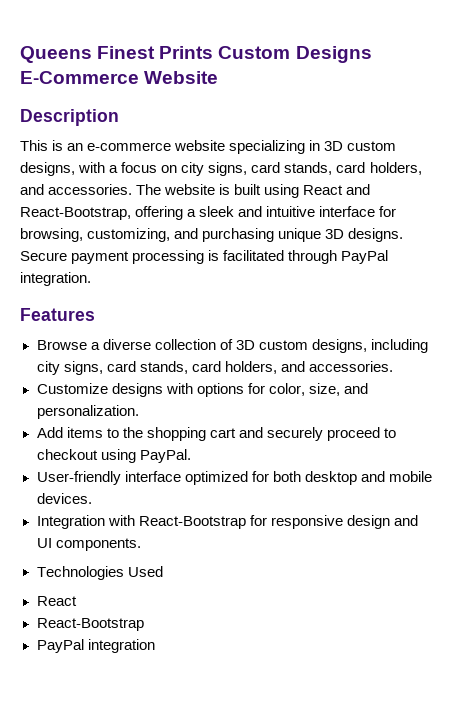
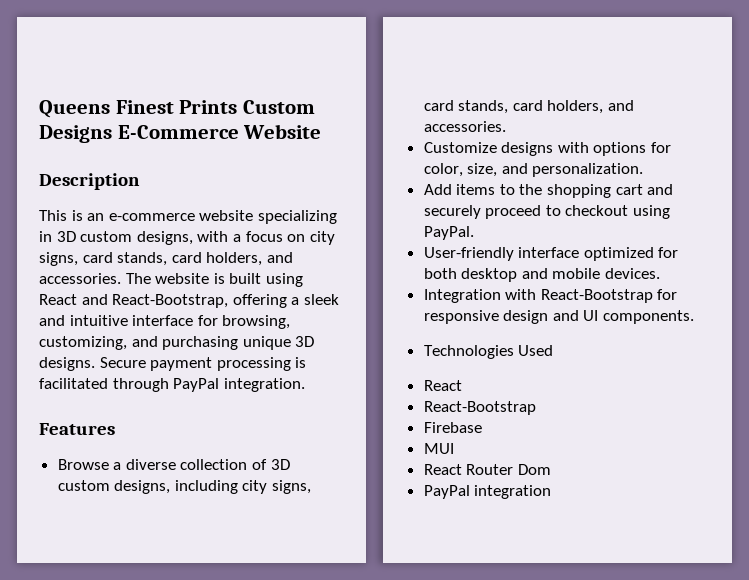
(144, 624) none -> [423,422,482,433] [423,443,454,454] [423,464,551,475] // Firebase // MUI // React Router Dom

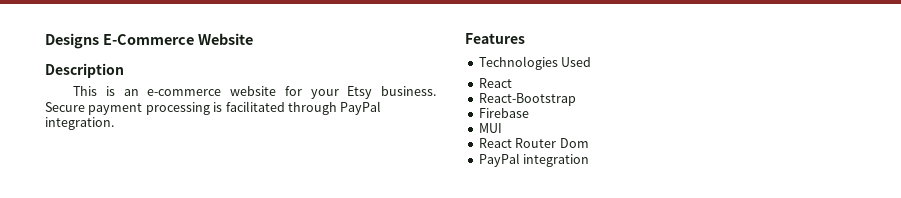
[39,100,315,118] Queens Finest Prints Custom -> (45, 41) none
[257,210,337,224] [39,231,335,245] [39,252,293,266] [39,273,303,287] [39,294,339,308] [39,315,291,329] [39,336,315,350] [39,357,95,371] specializing in 3D custom designs, with a focus on city signs, card stands, card holders, and accessories. The website is built using React and React-Bootstrap, offering a sleek and intuitive interface for browsing, customizing, and purchasing unique 3D designs. -> [284,86,437,99] for your Etsy business.
[57,459,290,470] [57,480,312,494] [423,100,635,114] [423,121,506,132] [423,142,672,156] [423,163,644,177] [423,184,674,198] [423,205,671,219] [423,226,474,240] [423,247,679,261] [423,268,661,282] [423,289,678,303] [423,310,695,324] // Browse a diverse collection of 3D custom designs, including city signs, card stands, card holders, and accessories. // Customize designs with options for color, size, and personalization. // Add items to the shopping cart and securely proceed to checkout using PayPal. // User-friendly interface optimized for both desktop and mobile devices. // Integration with React-Bootstrap for responsive design and UI components. -> (525, 38) none

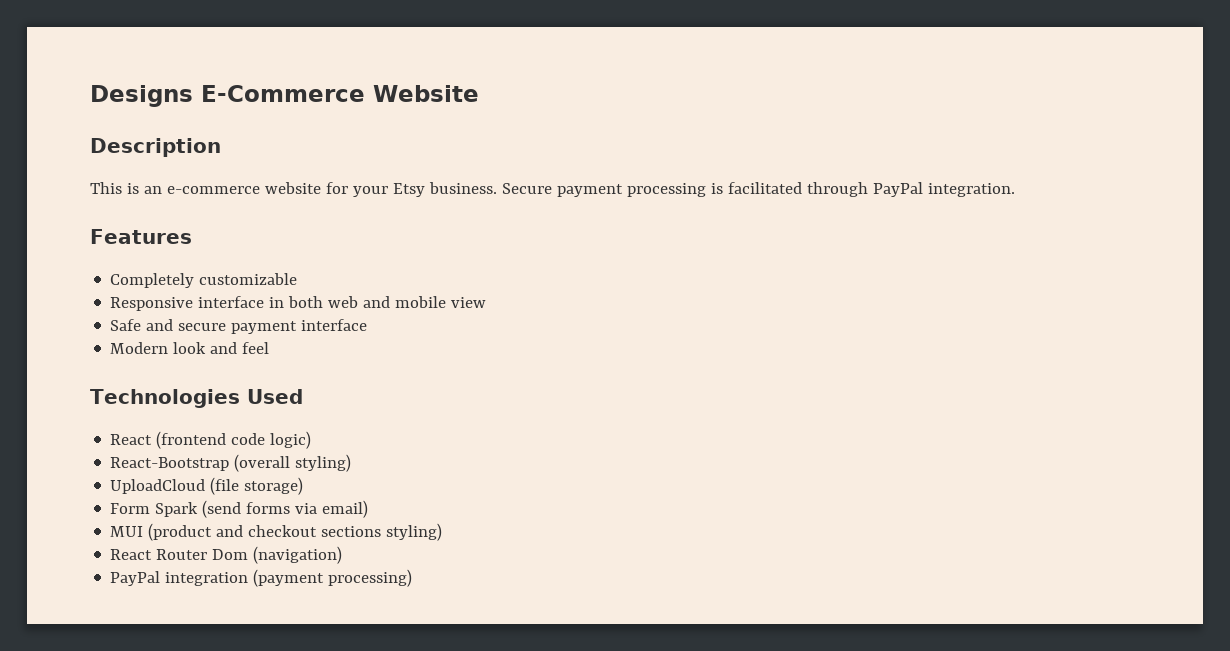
[478,56,592,70] [478,78,512,88] [478,93,576,106] [478,108,529,118] [478,123,502,133] Technologies Used // React // React-Bootstrap // Firebase // MUI -> [110,273,298,288] [110,296,487,311] [110,319,368,334] [110,342,270,354] [90,389,303,408] [110,431,312,449] [110,454,352,472] [110,477,304,495] [110,500,369,518] [110,523,443,541] Completely customizable // Responsive interface in both web and mobile view // Safe and secure payment interface // Modern look and feel // Technologies Used // React (frontend code logic) // React-Bootstrap (overall styling) // UploadCloud (file storage) // Form Spark (send forms via email) // MUI (product and checkout sections styling)
(589, 143) none -> [253,546,343,564] (navigation)
(590, 160) none -> [253,569,413,587] (payment processing)

